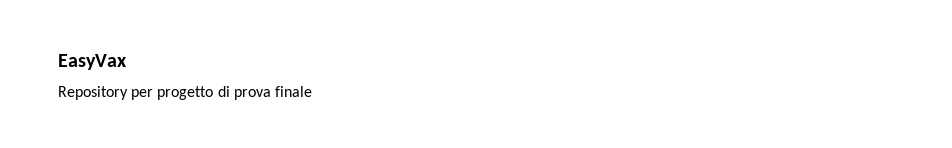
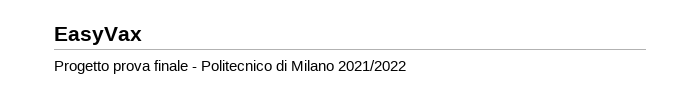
[58,86,312,100] Repository per progetto di prova finale -> [54,60,407,74] Progetto prova finale - Politecnico di Milano 2021/2022

